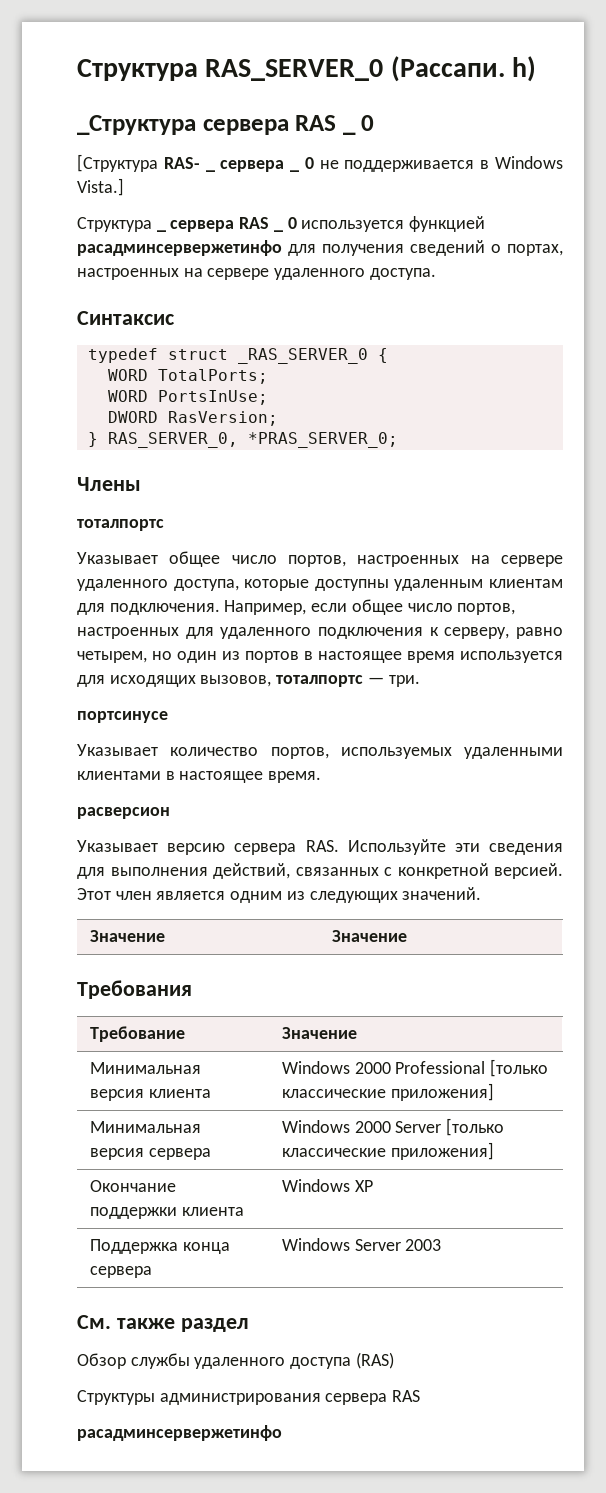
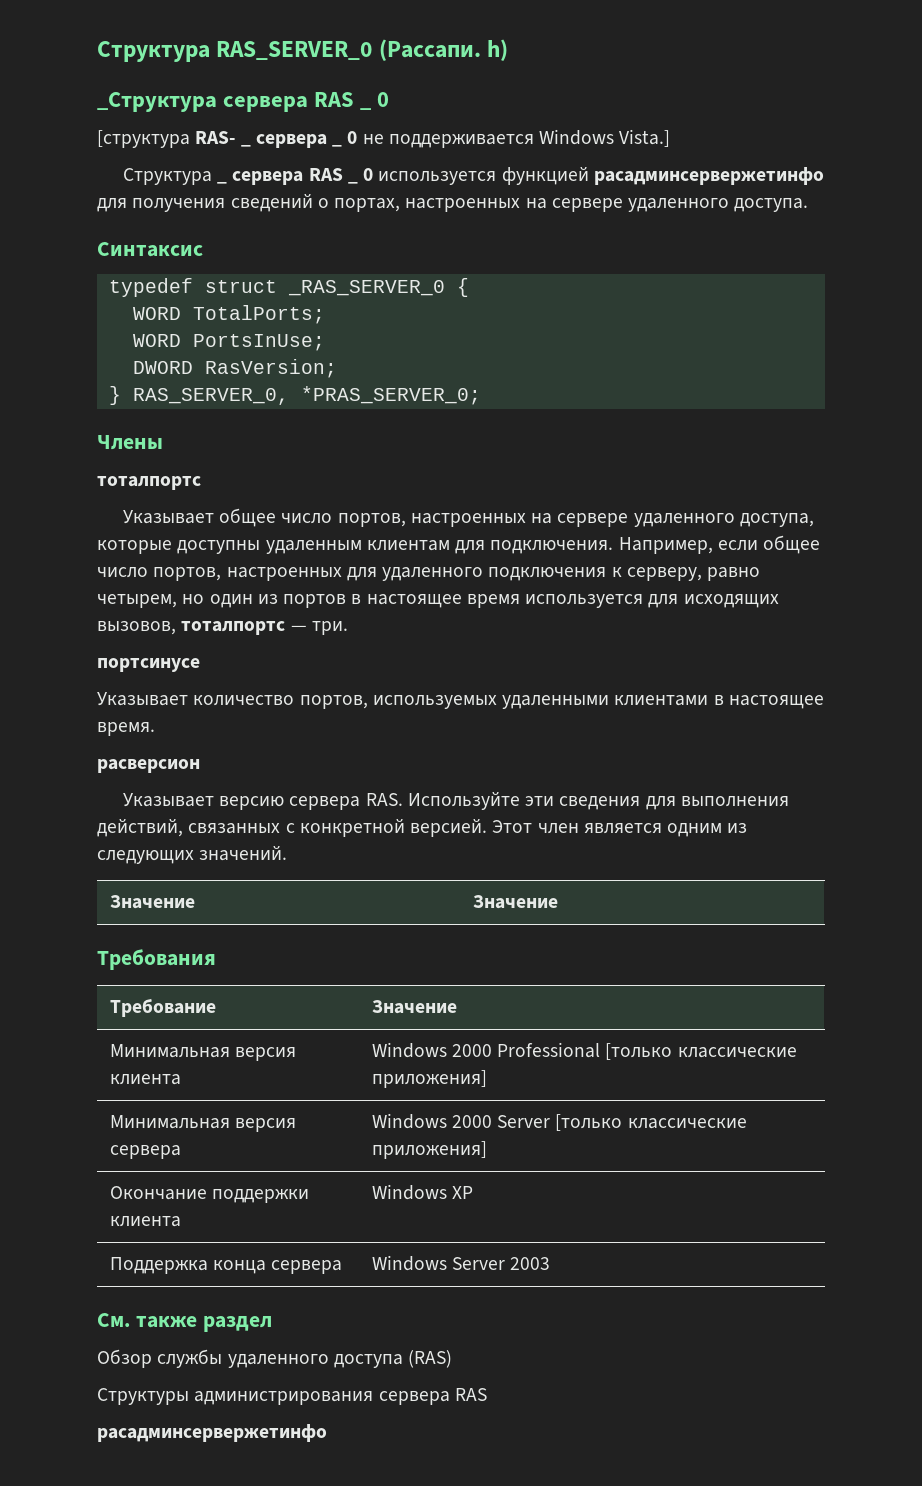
[77,154,158,172] [Структура -> [97,130,190,148] [структура
[480,160,490,169] в -> (534, 141) none

